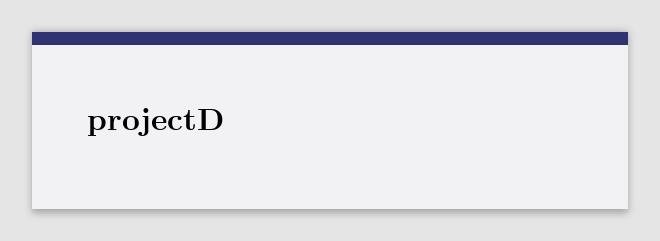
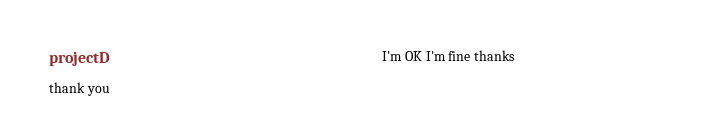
(224, 122) none -> [49,82,110,96] [382,50,516,61] // thank you // I'm OK I'm fine thanks

